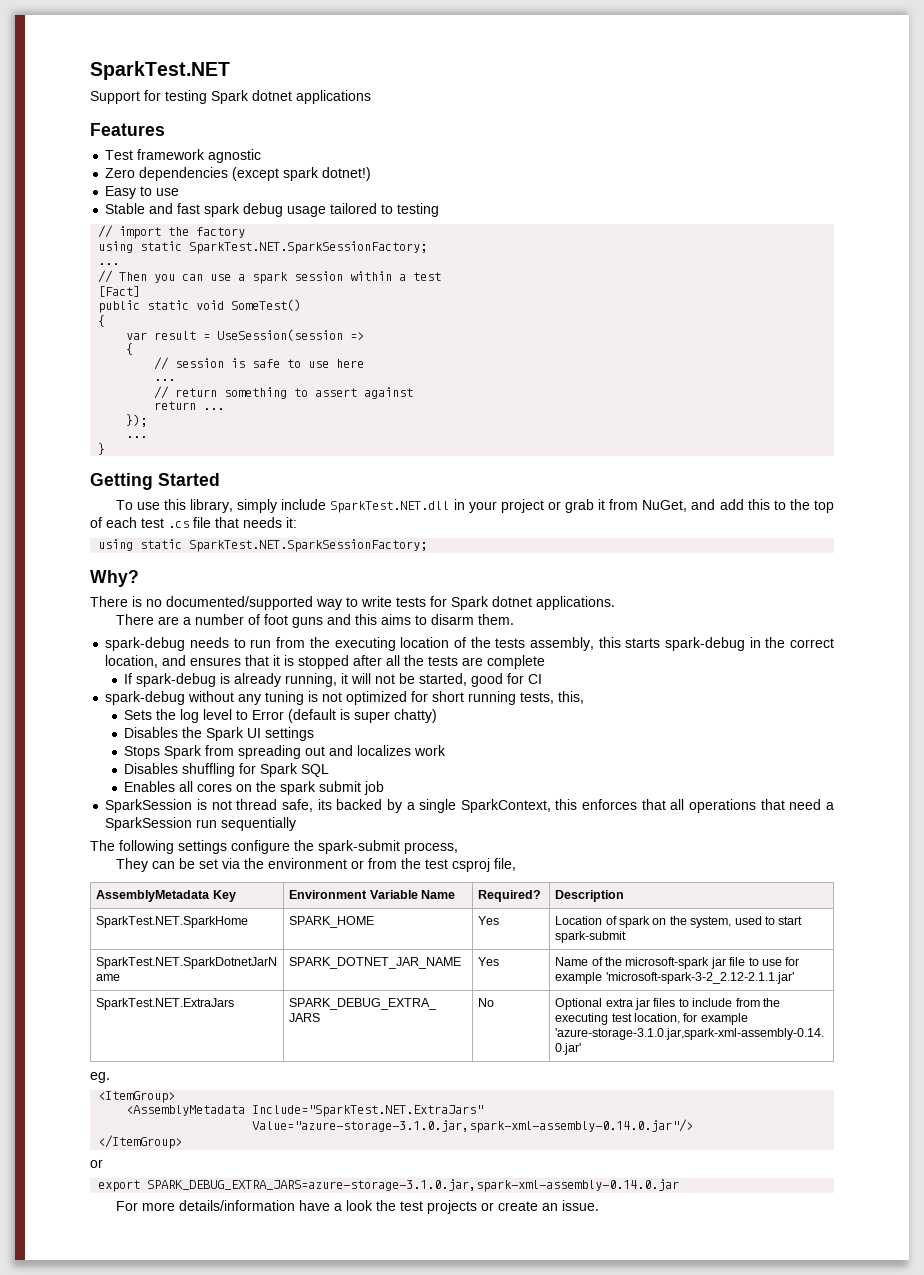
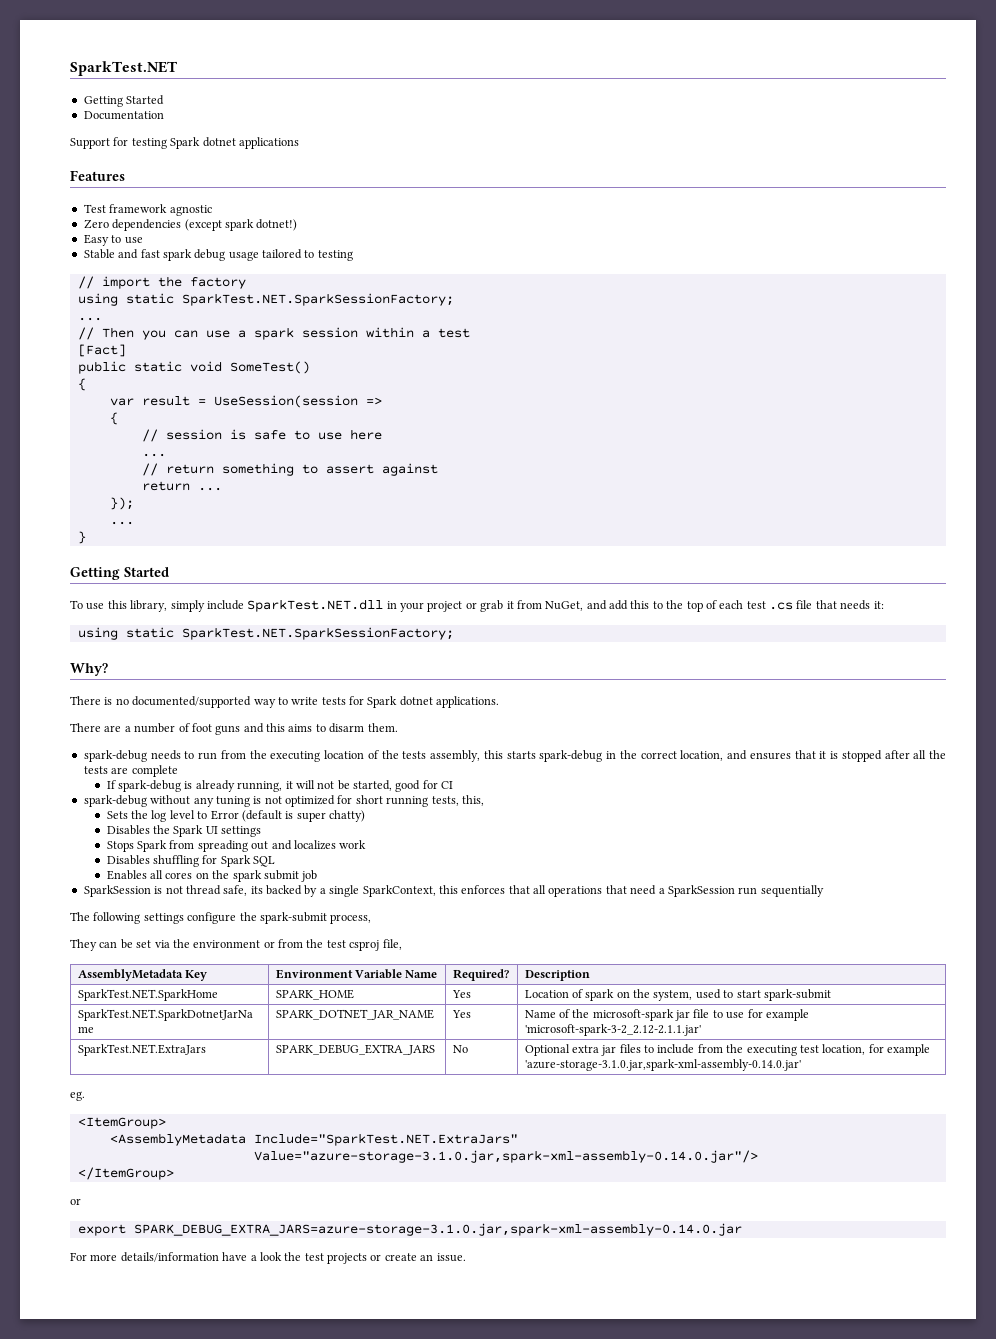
(230, 70) none -> [83,95,165,107] [83,111,164,120] // Getting Started // Documentation

